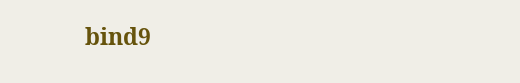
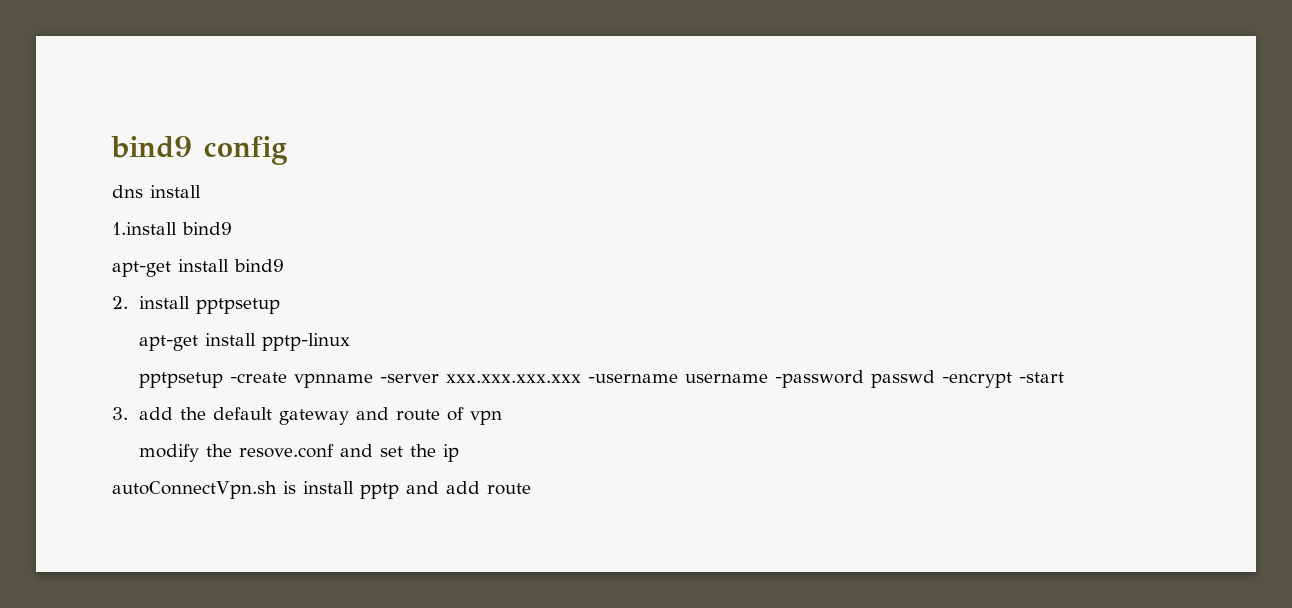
[85,27,151,45] bind9 -> [111,136,287,165] [112,185,201,198] [112,222,232,235] [112,259,284,277] [112,296,281,314] [139,333,351,351] [139,370,1065,388] [112,407,503,425] [139,444,460,462] [112,481,531,499] bind9 config // dns install // 1.install bind9 // apt-get install bind9 // 2. install pptpsetup // apt-get install pptp-linux // pptpsetup -create vpnname -server xxx.xxx.xxx.xxx -username username -password passwd -encrypt -start // 3. add the default gateway and route of vpn // modify the resove.conf and set the ip // autoConnectVpn.sh is install pptp and add route

